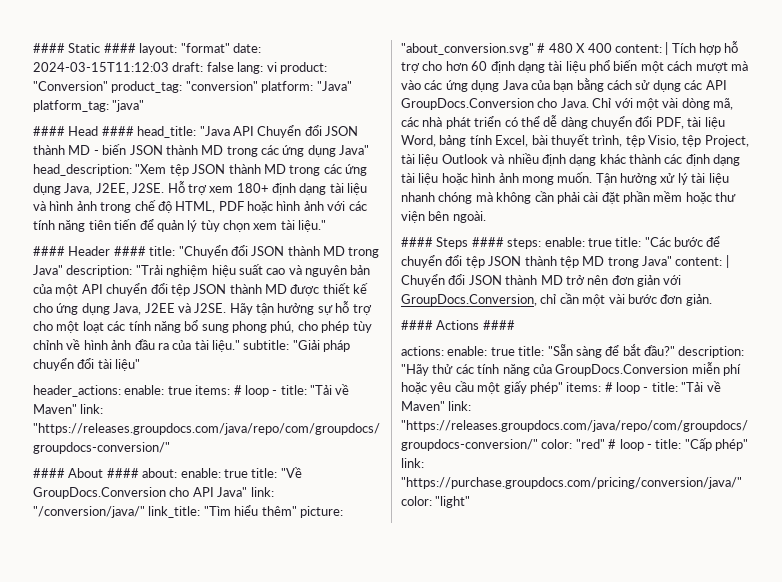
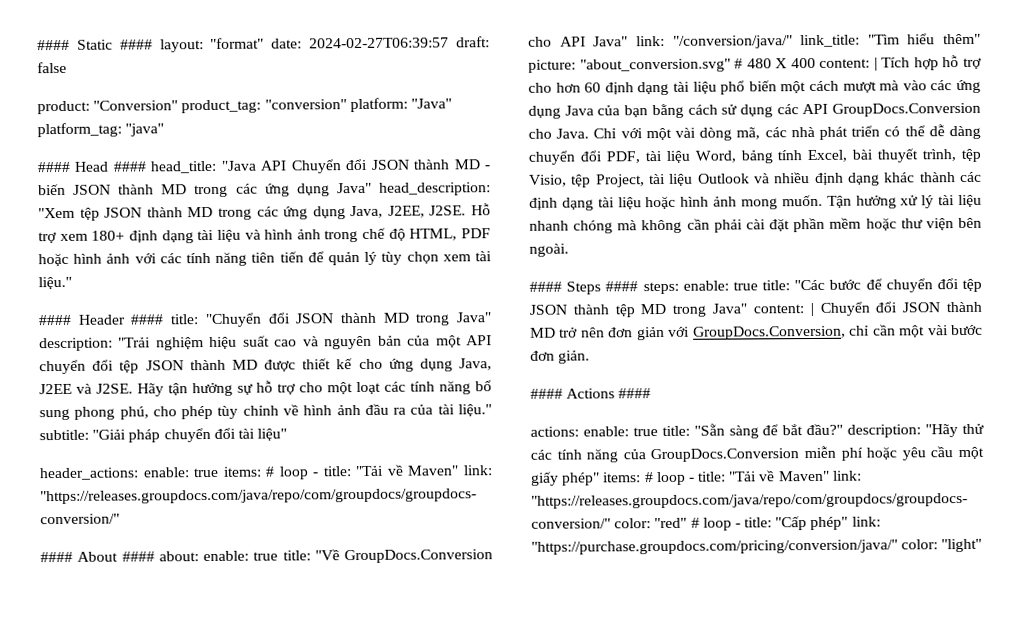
[33,62,169,72] 2024-03-15T11:12:03 -> [309,37,450,49] 2024-02-27T06:39:57
[237,62,277,74] lang: vi -> (67, 67) //

